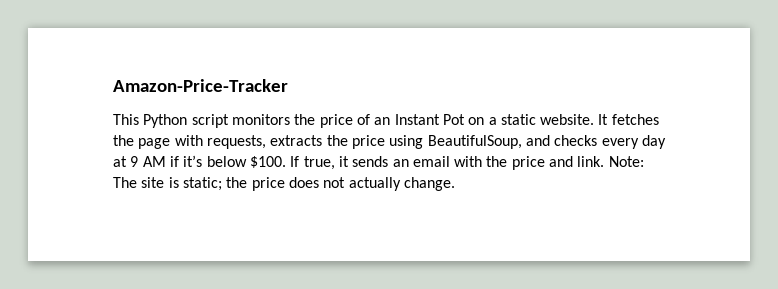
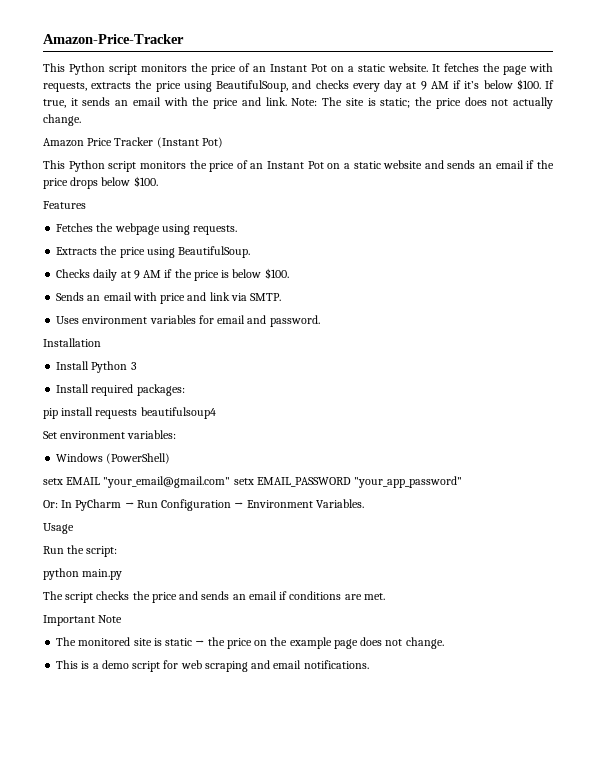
(455, 184) none -> [43,137,223,148] [43,160,555,172] [43,176,158,189] [43,201,86,209] [56,223,238,235] [56,246,251,258] [56,268,289,281] [56,292,282,304] [56,315,320,327] [43,338,101,347] [56,361,137,373] [56,384,185,396] [43,407,216,419] [43,430,177,439] [56,453,171,464] [43,476,463,488] [43,499,364,511] [43,523,74,534] [43,545,118,557] [43,568,123,580] [43,591,385,603] [43,615,123,626] [56,637,444,649] [56,660,369,672] // Amazon Price Tracker (Instant Pot) // This Python script monitors the price of an Instant Pot on a static website and sends an email if the price drops below $100. // Features // Fetches the webpage using requests. // Extracts the price using BeautifulSoup. // Checks daily at 9 AM if the price is below $100. // Sends an email with price and link via SMTP. // Uses environment variables for email and password. // Installation // Install Python 3 // Install required packages: // pip install requests beautifulsoup4 // Set environment variables: // Windows (PowerShell) // setx EMAIL "your_email@gmail.com" setx EMAIL_PASSWORD "your_app_password" // Or: In PyCharm → Run Configuration → Environment Variables. // Usage // Run the script: // python main.py // The script checks the price and sends an email if conditions are met. // Important Note // The monitored site is static → the price on the example page does not change. // This is a demo script for web scraping and email notifications.

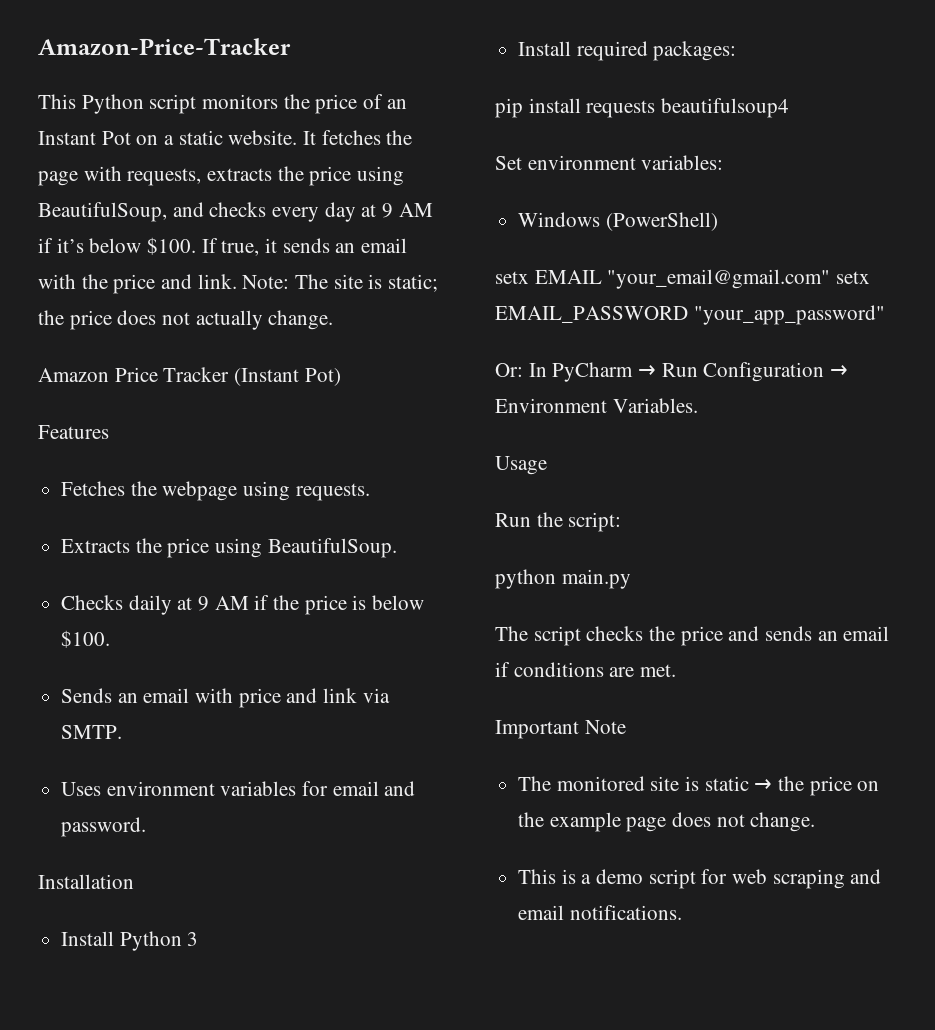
[43,160,555,172] [43,176,158,189] // This Python script monitors the price of an Instant Pot on a static website and sends an email if the price drops below $100. -> (341, 377) none

